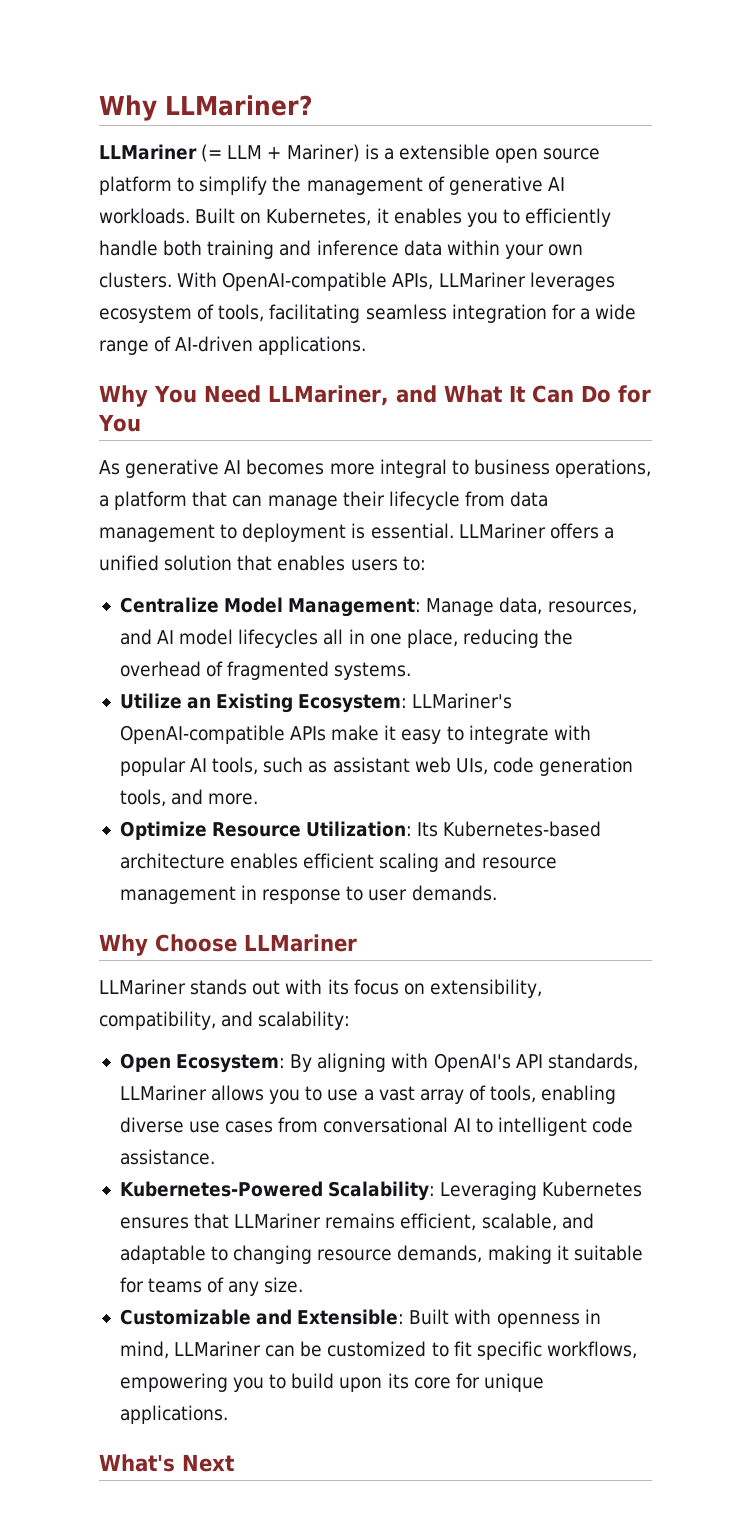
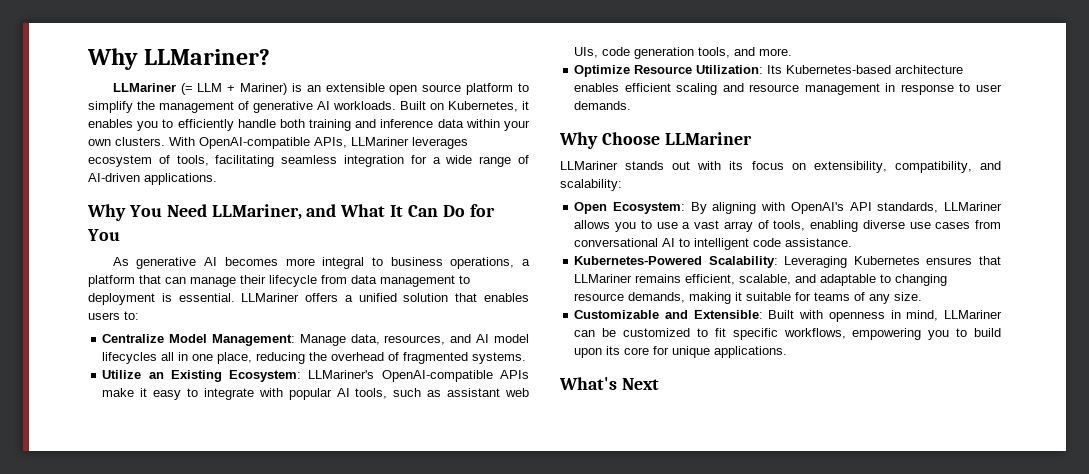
[383,148,394,160] a -> [306,85,321,92] an

